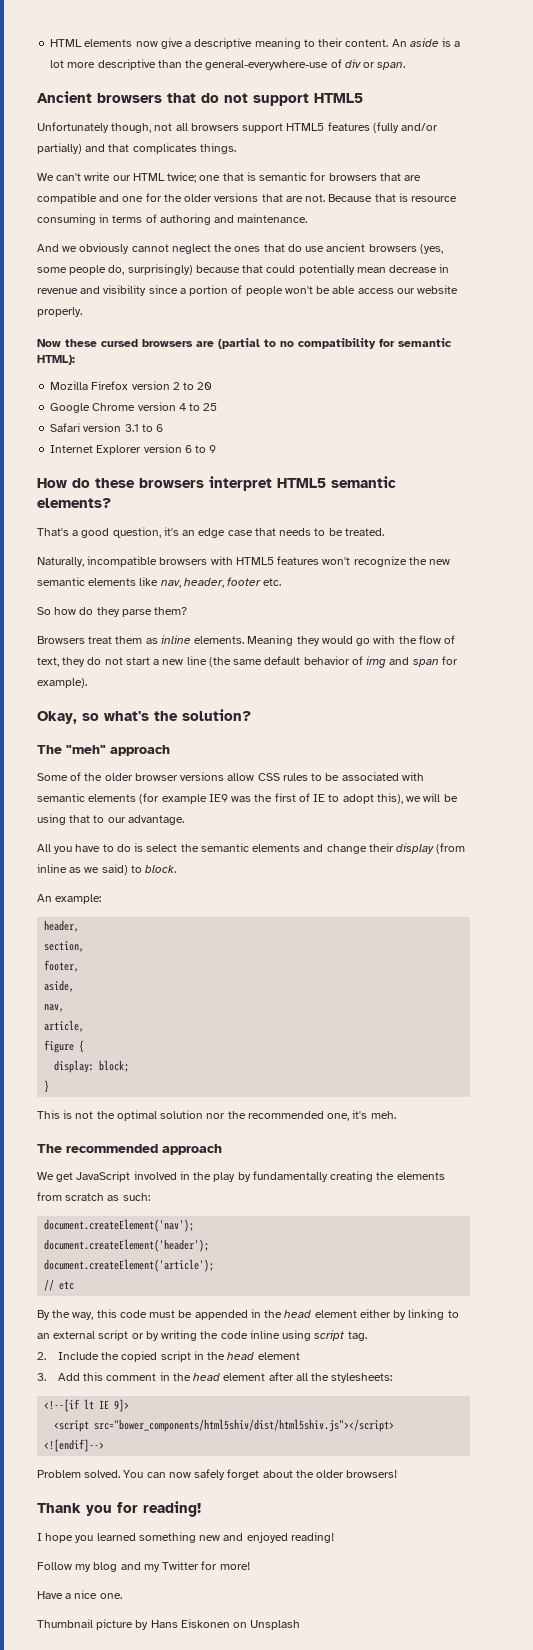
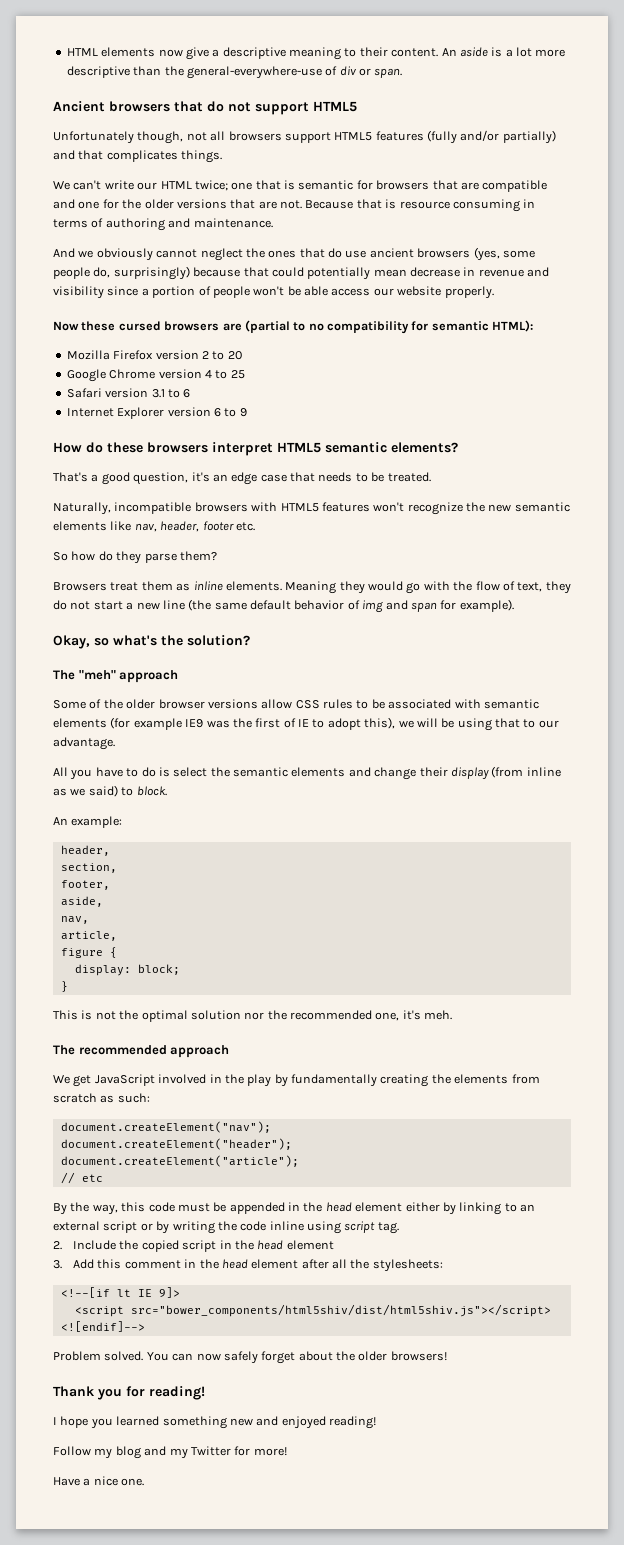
[44,1219,195,1232] [44,1239,210,1252] [44,1259,215,1272] document.createElement('nav'); // document.createElement('header'); // document.createElement('article'); -> [60,1121,271,1133] [60,1138,292,1150] [60,1155,299,1167] document.createElement("nav"); // document.createElement("header"); // document.createElement("article");
[37,1619,301,1630] // Thumbnail picture by Hans Eiskonen on Unsplash -> (145, 1482) none

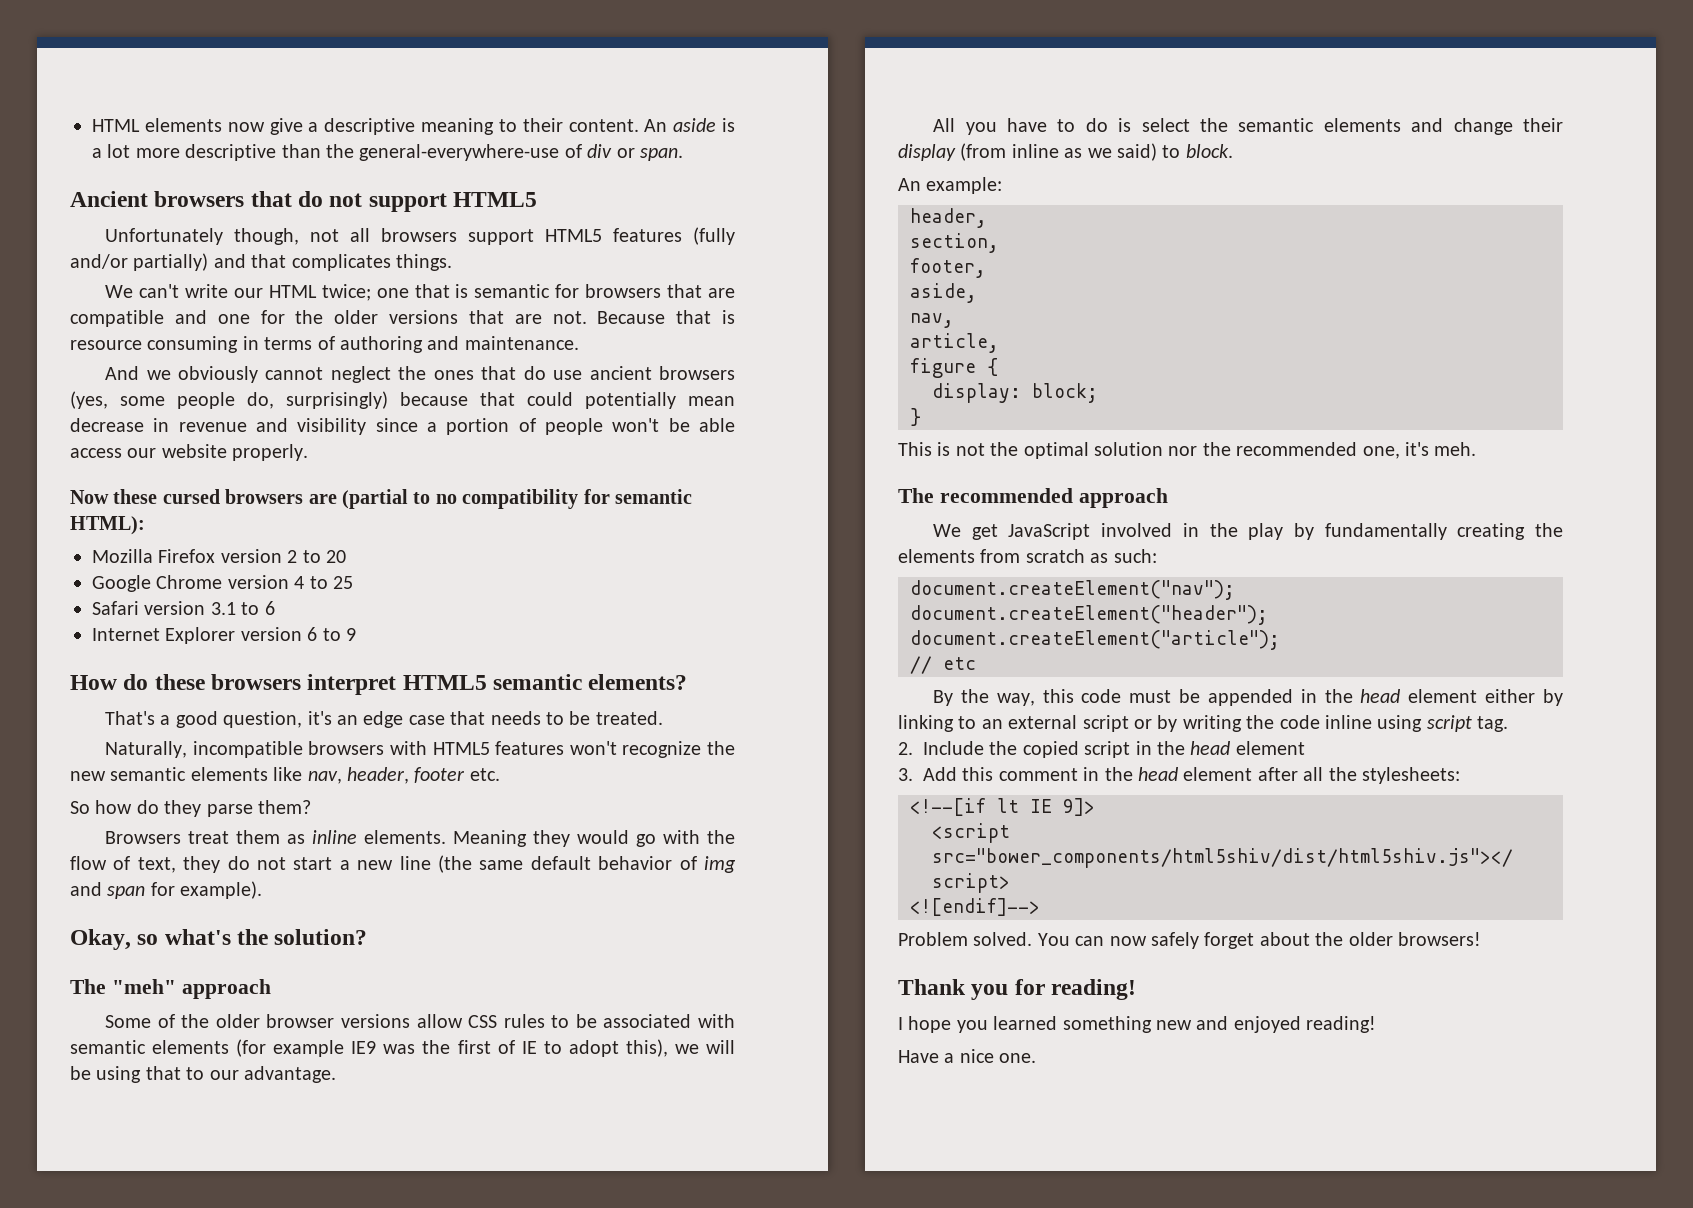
[53,1446,287,1459] // Follow my blog and my Twitter for more! -> (1377, 1024) none

